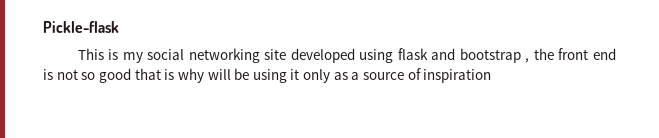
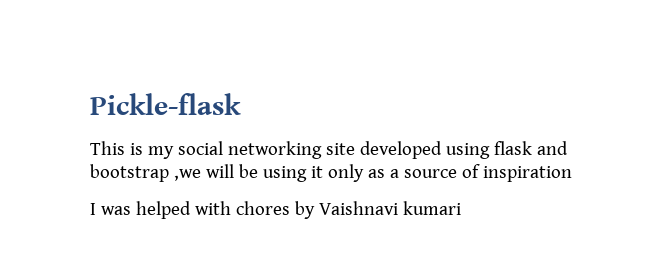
[525,48,617,63] [43,68,204,83] , the front end is not so good that is why -> [173,169,201,181] ,we
(492, 76) none -> [90,201,461,219] // I was helped with chores by Vaishnavi kumari

